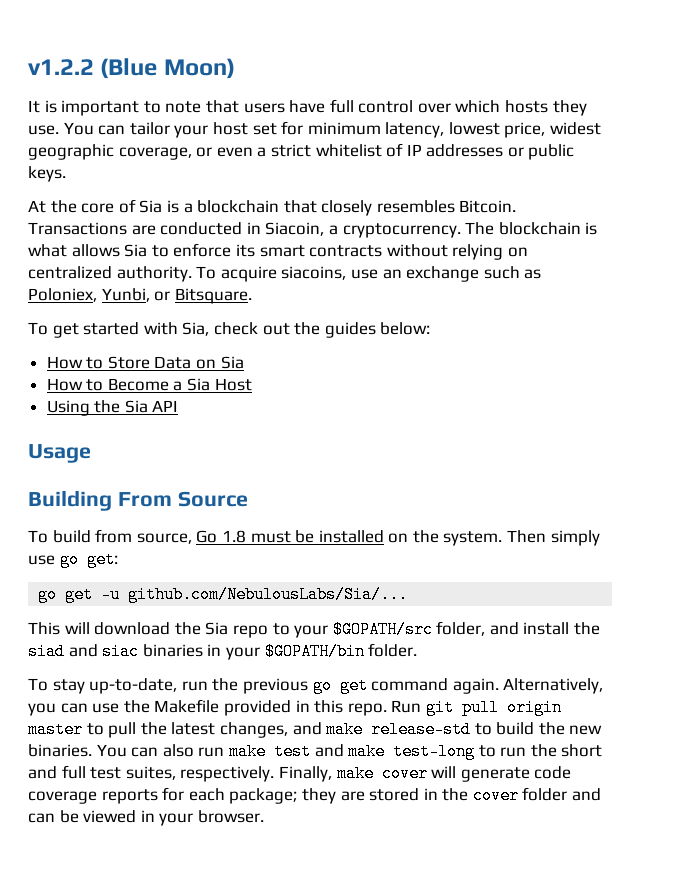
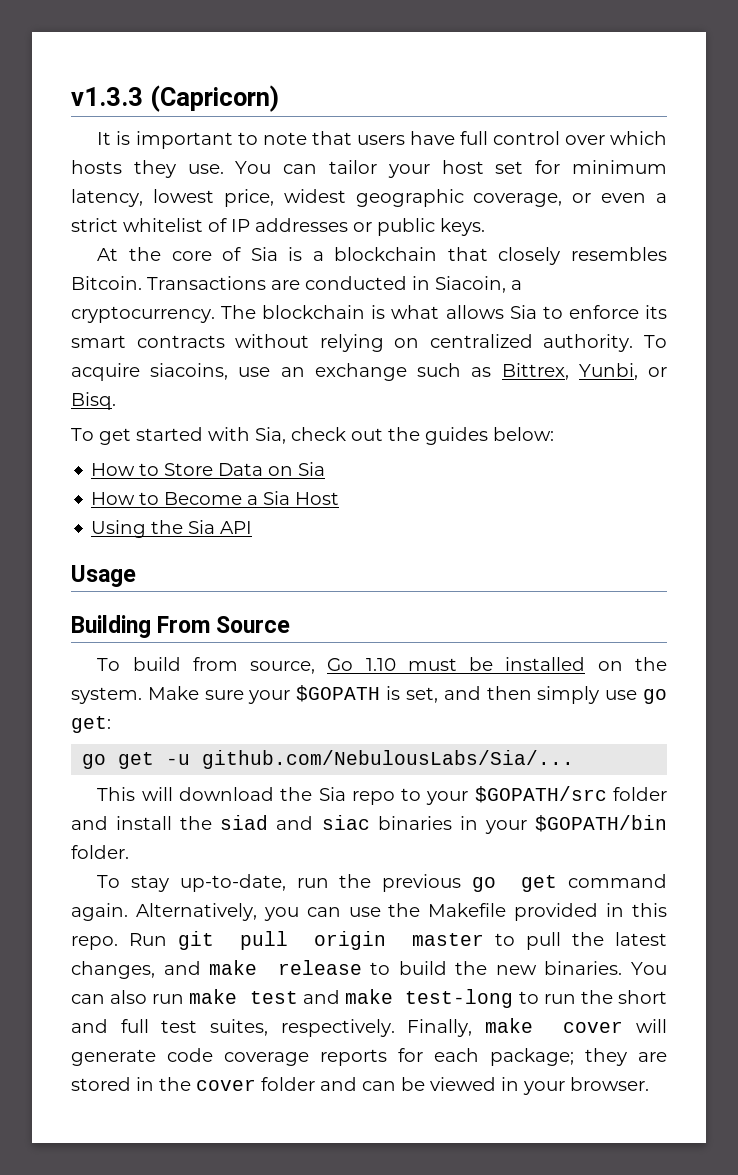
[28,58,235,79] v1.2.2 (Blue Moon) -> [71,85,279,112] v1.3.3 (Capricorn)
[28,288,97,302] Poloniex, -> [501,363,569,380] Bittrex,
[174,288,252,304] Bitsquare. -> [71,392,116,410] Bisq.
[221,530,246,543] 1.8 -> [365,658,396,671] 1.10
[507,530,547,543] Then -> [147,685,532,704] Make sure your $GOPATH is set, and then
[436,621,486,636] folder, -> [612,787,667,801] folder
[371,721,472,738] release-std -> [277,960,362,975] release

